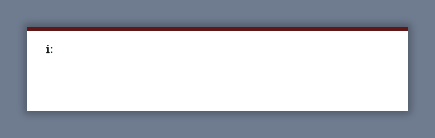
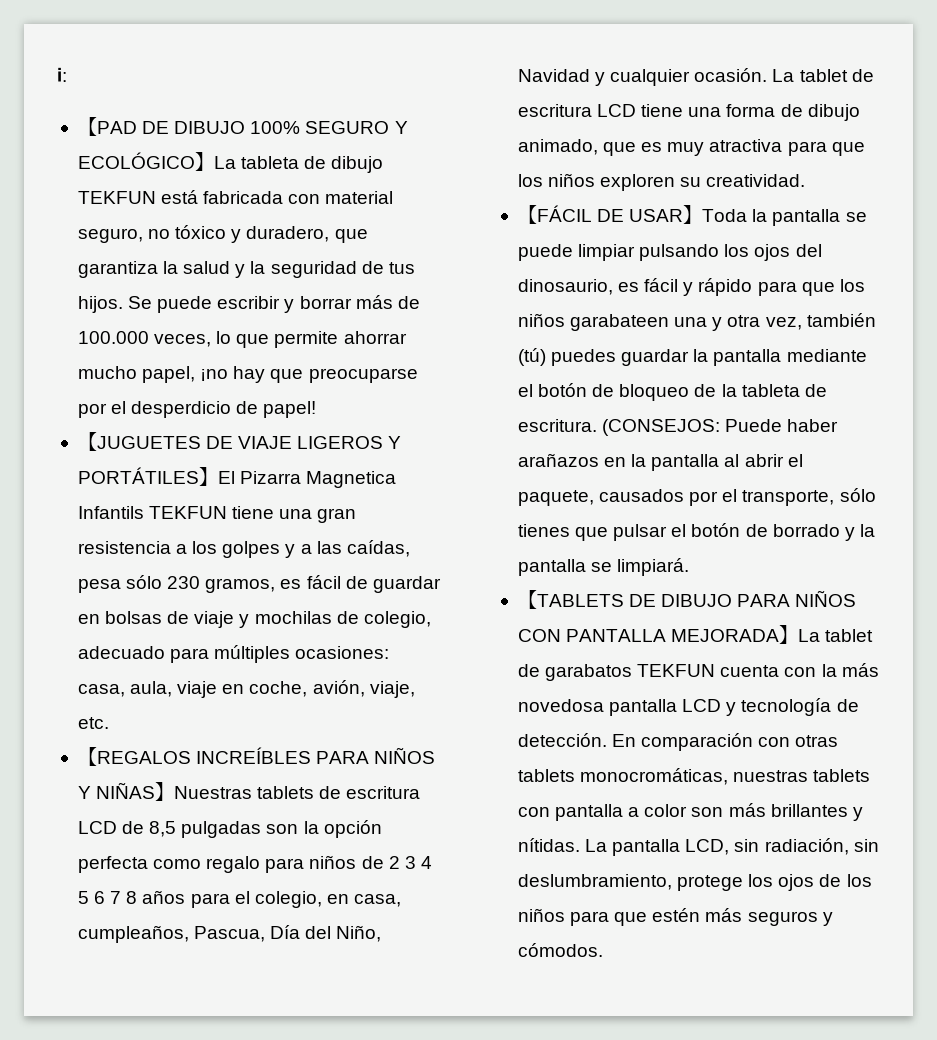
(53, 49) none -> [77,117,408,136] [77,152,384,173] [77,190,394,204] [77,225,368,243] [77,261,415,278] [77,295,420,313] [77,331,407,348] [77,366,418,383] [77,401,317,418] [77,432,402,451] [77,467,397,488] [77,506,357,523] [77,540,410,558] [77,575,441,593] [77,611,431,628] [77,645,390,663] [77,680,415,698] [77,717,109,729] [77,747,436,766] [77,782,421,801] [77,820,382,838] [77,855,432,873] [77,890,402,908] [77,925,382,943] [517,68,874,86] [517,104,860,121] [517,139,865,156] [517,173,806,191] [517,205,867,226] [517,244,822,261] [517,278,865,296] [517,313,876,331] [517,348,867,366] [517,383,827,401] [517,419,839,436] [517,453,803,471] [517,488,876,506] [517,523,875,541] [517,558,690,576] [517,590,857,609] [517,625,874,644] [517,663,879,681] [517,698,859,716] [517,733,839,751] [517,768,871,785] [517,803,863,821] [517,838,879,856] [517,874,872,891] [517,908,833,926] [517,943,603,957] // 【PAD DE DIBUJO 100% SEGURO Y ECOLÓGICO】La tableta de dibujo TEKFUN está fabricada con material seguro, no tóxico y duradero, que garantiza la salud y la seguridad de tus hijos. Se puede escribir y borrar más de 100.000 veces, lo que permite ahorrar mucho papel, ¡no hay que preocuparse por el desperdicio de papel! // 【JUGUETES DE VIAJE LIGEROS Y PORTÁTILES】El Pizarra Magnetica Infantils TEKFUN tiene una gran resistencia a los golpes y a las caídas, pesa sólo 230 gramos, es fácil de guardar en bolsas de viaje y mochilas de colegio, adecuado para múltiples ocasiones: casa, aula, viaje en coche, avión, viaje, etc. // 【REGALOS INCREÍBLES PARA NIÑOS Y NIÑAS】Nuestras tablets de escritura LCD de 8,5 pulgadas son la opción perfecta como regalo para niños de 2 3 4 5 6 7 8 años para el colegio, en casa, cumpleaños, Pascua, Día del Niño, Navidad y cualquier ocasión. La tablet de escritura LCD tiene una forma de dibujo animado, que es muy atractiva para que los niños exploren su creatividad. // 【FÁCIL DE USAR】Toda la pantalla se puede limpiar pulsando los ojos del dinosaurio, es fácil y rápido para que los niños garabateen una y otra vez, también (tú) puedes guardar la pantalla mediante el botón de bloqueo de la tableta de escritura. (CONSEJOS: Puede haber arañazos en la pantalla al abrir el paquete, causados por el transporte, sólo tienes que pulsar el botón de borrado y la pantalla se limpiará. // 【TABLETS DE DIBUJO PARA NIÑOS CON PANTALLA MEJORADA】La tablet de garabatos TEKFUN cuenta con la más novedosa pantalla LCD y tecnología de detección. En comparación con otras tablets monocromáticas, nuestras tablets con pantalla a color son más brillantes y nítidas. La pantalla LCD, sin radiación, sin deslumbramiento, protege los ojos de los niños para que estén más seguros y cómodos.

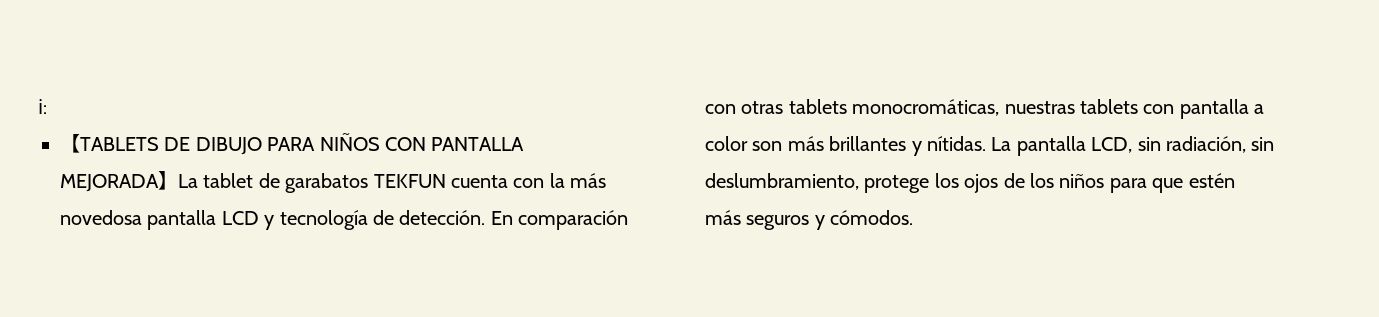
[77,117,408,136] [77,152,384,173] [77,190,394,204] [77,225,368,243] [77,261,415,278] [77,295,420,313] [77,331,407,348] [77,366,418,383] [77,401,317,418] [77,432,402,451] [77,467,397,488] [77,506,357,523] [77,540,410,558] [77,575,441,593] [77,611,431,628] [77,645,390,663] [77,680,415,698] [77,717,109,729] [77,747,436,766] [77,782,421,801] [77,820,382,838] [77,855,432,873] [77,890,402,908] [77,925,382,943] [517,68,874,86] [517,104,860,121] [517,139,865,156] [517,173,806,191] [517,205,867,226] [517,244,822,261] [517,278,865,296] [517,313,876,331] [517,348,867,366] [517,383,827,401] [517,419,839,436] [517,453,803,471] [517,488,876,506] [517,523,875,541] [517,558,690,576] // 【PAD DE DIBUJO 100% SEGURO Y ECOLÓGICO】La tableta de dibujo TEKFUN está fabricada con material seguro, no tóxico y duradero, que garantiza la salud y la seguridad de tus hijos. Se puede escribir y borrar más de 100.000 veces, lo que permite ahorrar mucho papel, ¡no hay que preocuparse por el desperdicio de papel! // 【JUGUETES DE VIAJE LIGEROS Y PORTÁTILES】El Pizarra Magnetica Infantils TEKFUN tiene una gran resistencia a los golpes y a las caídas, pesa sólo 230 gramos, es fácil de guardar en bolsas de viaje y mochilas de colegio, adecuado para múltiples ocasiones: casa, aula, viaje en coche, avión, viaje, etc. // 【REGALOS INCREÍBLES PARA NIÑOS Y NIÑAS】Nuestras tablets de escritura LCD de 8,5 pulgadas son la opción perfecta como regalo para niños de 2 3 4 5 6 7 8 años para el colegio, en casa, cumpleaños, Pascua, Día del Niño, Navidad y cualquier ocasión. La tablet de escritura LCD tiene una forma de dibujo animado, que es muy atractiva para que los niños exploren su creatividad. // 【FÁCIL DE USAR】Toda la pantalla se puede limpiar pulsando los ojos del dinosaurio, es fácil y rápido para que los niños garabateen una y otra vez, también (tú) puedes guardar la pantalla mediante el botón de bloqueo de la tableta de escritura. (CONSEJOS: Puede haber arañazos en la pantalla al abrir el paquete, causados por el transporte, sólo tienes que pulsar el botón de borrado y la pantalla se limpiará. -> (47, 106) none

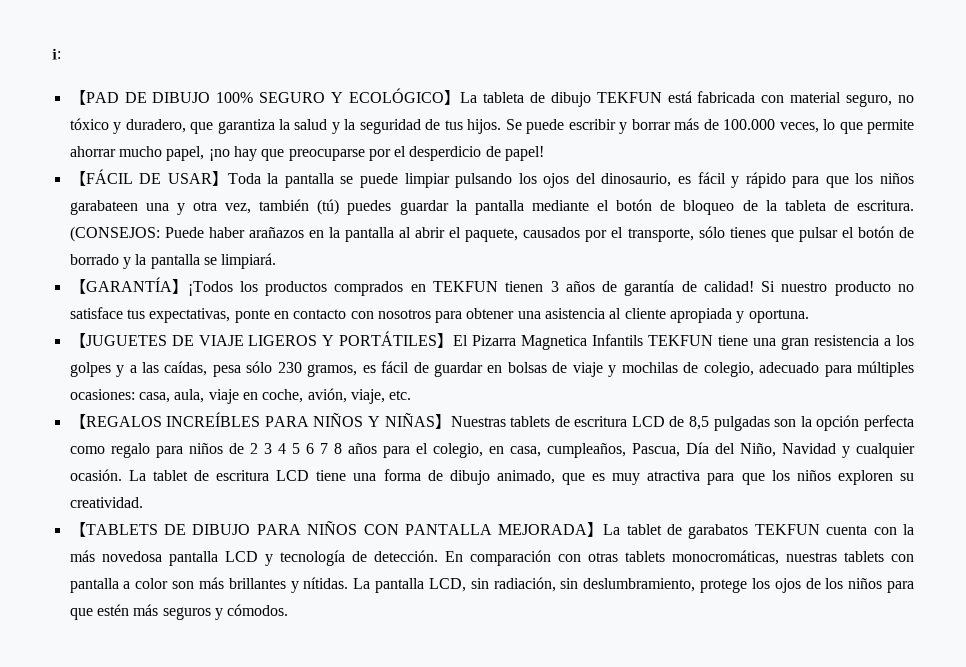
(47, 106) none -> [69,88,914,107] [69,118,915,134] [69,146,545,161] [69,169,915,188] [69,199,915,215] [69,226,915,242] [69,253,277,269] [69,277,914,296] [69,307,809,323] [69,331,915,350] [69,361,914,377] [69,388,412,404] [69,412,914,431] [69,442,915,458] [69,469,915,485] [69,497,143,508] // 【PAD DE DIBUJO 100% SEGURO Y ECOLÓGICO】La tableta de dibujo TEKFUN está fabricada con material seguro, no tóxico y duradero, que garantiza la salud y la seguridad de tus hijos. Se puede escribir y borrar más de 100.000 veces, lo que permite ahorrar mucho papel, ¡no hay que preocuparse por el desperdicio de papel! // 【FÁCIL DE USAR】Toda la pantalla se puede limpiar pulsando los ojos del dinosaurio, es fácil y rápido para que los niños garabateen una y otra vez, también (tú) puedes guardar la pantalla mediante el botón de bloqueo de la tableta de escritura. (CONSEJOS: Puede haber arañazos en la pantalla al abrir el paquete, causados por el transporte, sólo tienes que pulsar el botón de borrado y la pantalla se limpiará. // 【GARANTÍA】¡Todos los productos comprados en TEKFUN tienen 3 años de garantía de calidad! Si nuestro producto no satisface tus expectativas, ponte en contacto con nosotros para obtener una asistencia al cliente apropiada y oportuna. // 【JUGUETES DE VIAJE LIGEROS Y PORTÁTILES】El Pizarra Magnetica Infantils TEKFUN tiene una gran resistencia a los golpes y a las caídas, pesa sólo 230 gramos, es fácil de guardar en bolsas de viaje y mochilas de colegio, adecuado para múltiples ocasiones: casa, aula, viaje en coche, avión, viaje, etc. // 【REGALOS INCREÍBLES PARA NIÑOS Y NIÑAS】Nuestras tablets de escritura LCD de 8,5 pulgadas son la opción perfecta como regalo para niños de 2 3 4 5 6 7 8 años para el colegio, en casa, cumpleaños, Pascua, Día del Niño, Navidad y cualquier ocasión. La tablet de escritura LCD tiene una forma de dibujo animado, que es muy atractiva para que los niños exploren su creatividad.

